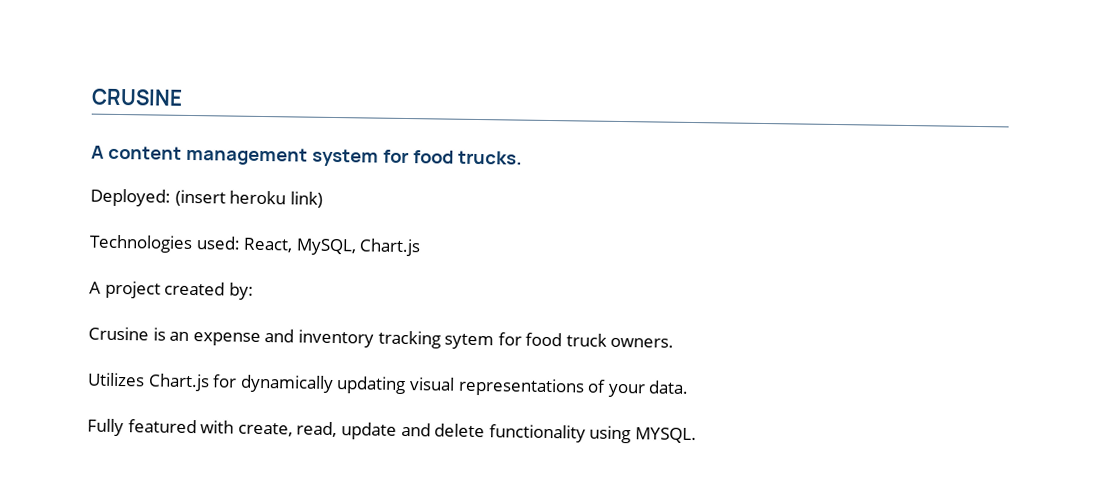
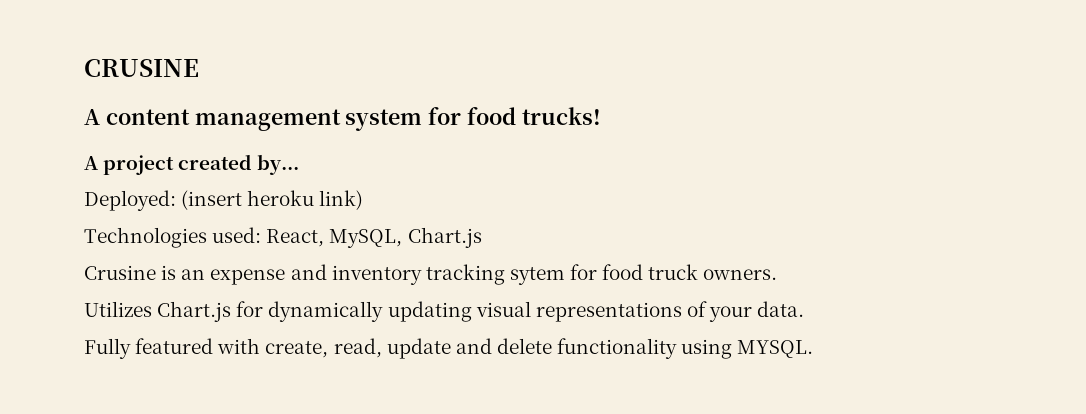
[457,150,523,165] trucks. -> [521,107,601,125] [84,154,300,175] trucks! // A project created by...
[89,280,254,300] // A project created by: -> (482, 237) none

